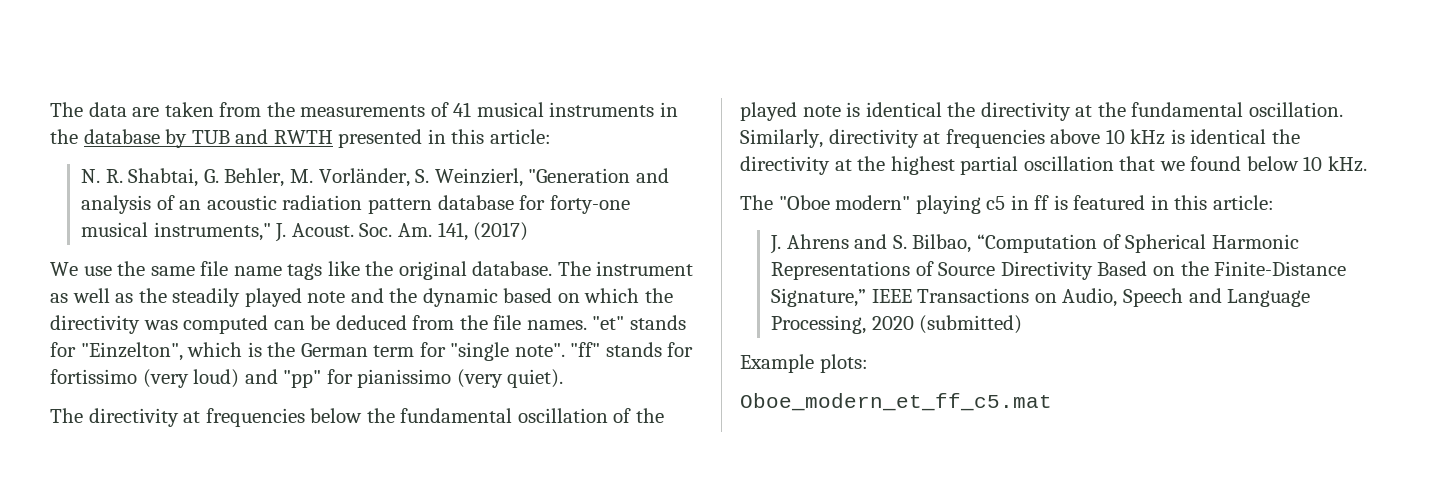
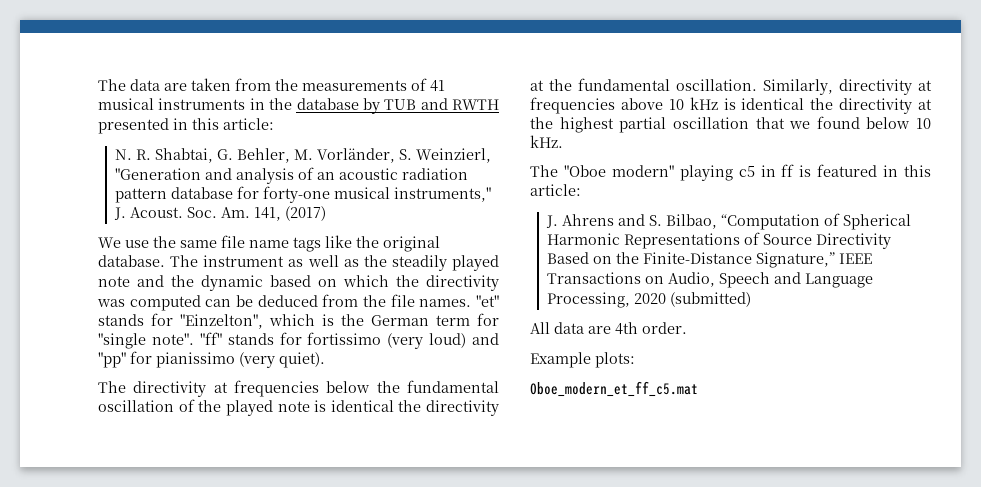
(1023, 324) none -> [530,322,687,335] // All data are 4th order.

